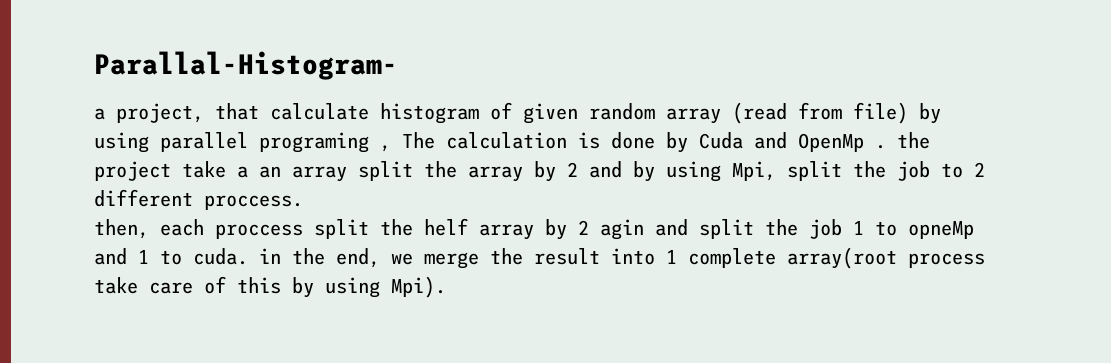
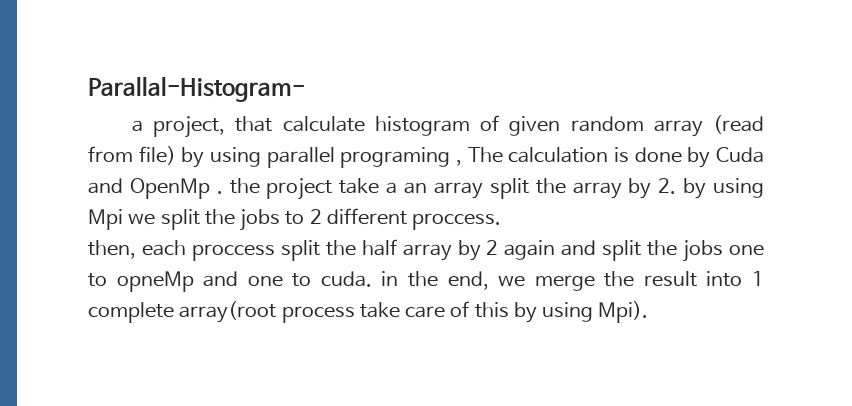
[567,161,930,182] 2 and by using Mpi, split the job -> [658,178,764,199] [88,209,281,231] 2. by using Mpi we split the jobs
[424,218,644,240] helf array by 2 agin -> [361,239,556,261] half array by 2 again
[809,219,864,239] job 1 -> [683,240,764,262] jobs one
[138,250,149,264] 1 -> [247,276,283,287] one

